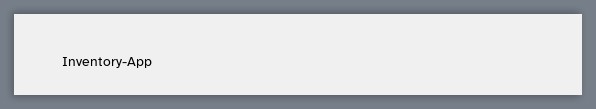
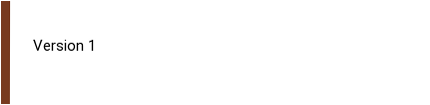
[62,57,152,68] Inventory-App -> [33,39,98,51] Version 1

